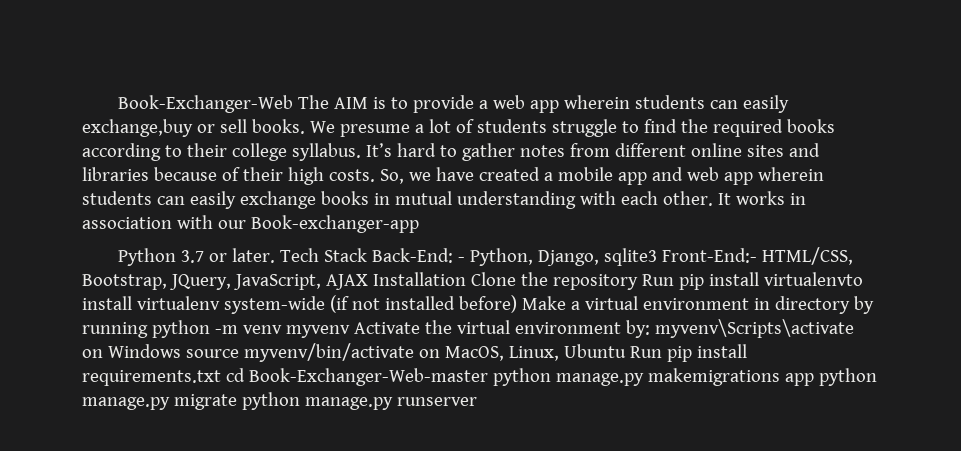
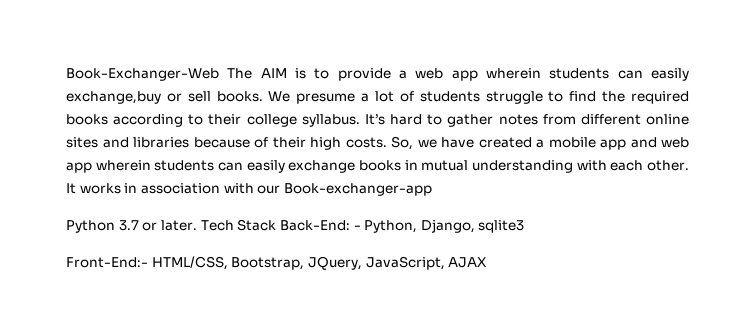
(658, 257) none -> (525, 226) //
[372,272,863,290] [82,295,874,314] [82,319,854,338] [82,343,747,362] [82,368,877,386] [82,392,477,410] Installation Clone the repository Run pip install virtualenvto install virtualenv system-wide (if not installed before) Make a virtual environment in directory by running python -m venv myvenv Activate the virtual environment by: myvenv\Scripts\activate on Windows source myvenv/bin/activate on MacOS, Linux, Ubuntu Run pip install requirements.txt cd Book-Exchanger-Web-master python manage.py makemigrations app python manage.py migrate python manage.py runserver -> (488, 262) none

